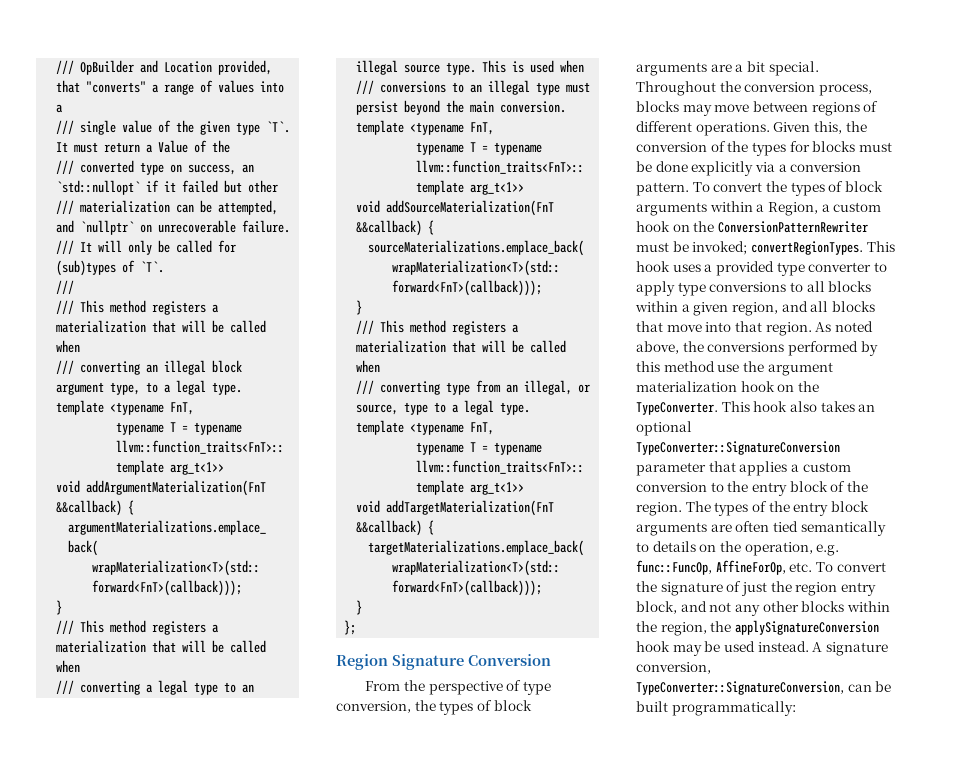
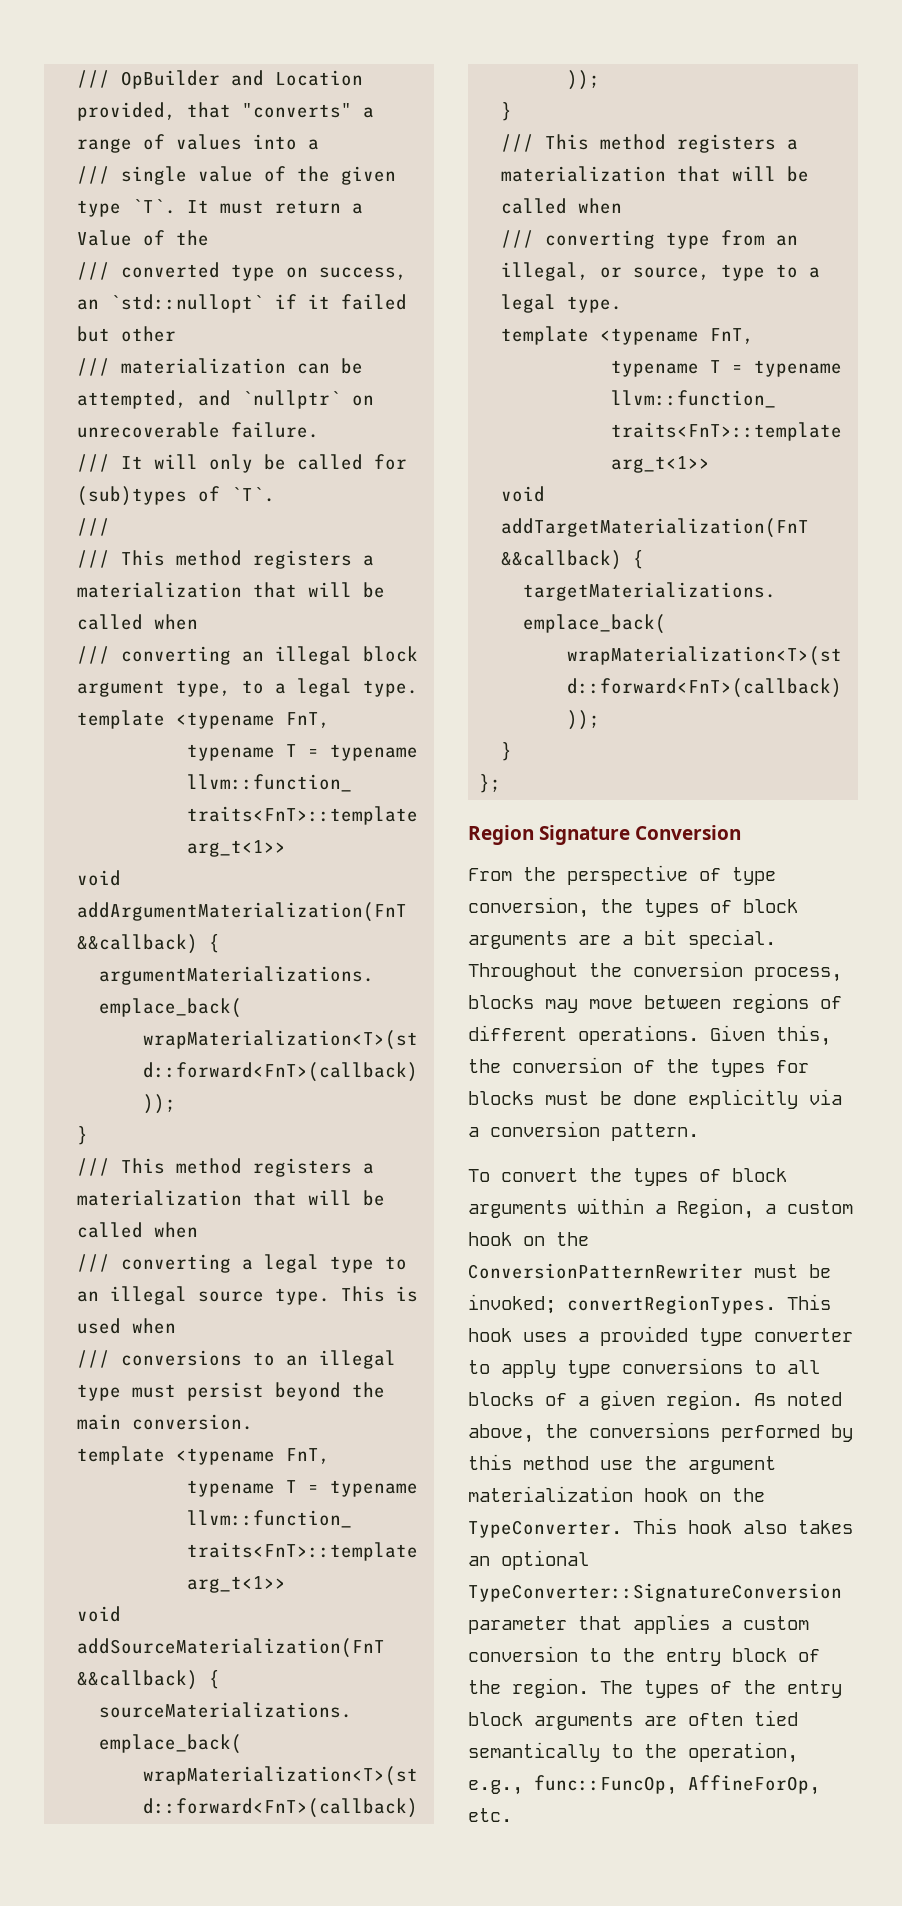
(689, 189) none -> (699, 1132) //
[635,301,678,312] within -> [545,1393,567,1406] of
[731,301,875,316] [636,321,762,332] region, and all blocks that move into that -> (655, 1400) none
[652,541,717,552] details on -> (633, 1751) none
[816,544,840,556] e.g. -> [468,1780,523,1795] e.g.,
[815,562,886,572] [636,581,876,596] [636,601,890,616] [636,620,879,636] [636,641,888,656] [636,662,711,674] [636,681,892,695] [636,701,796,716] To convert the signature of just the region entry block, and not any other blocks within the region, the applySignatureConversion hook may be used instead. A signature conversion, TypeConverter::SignatureConversion, can be built programmatically: -> (512, 1815) none

